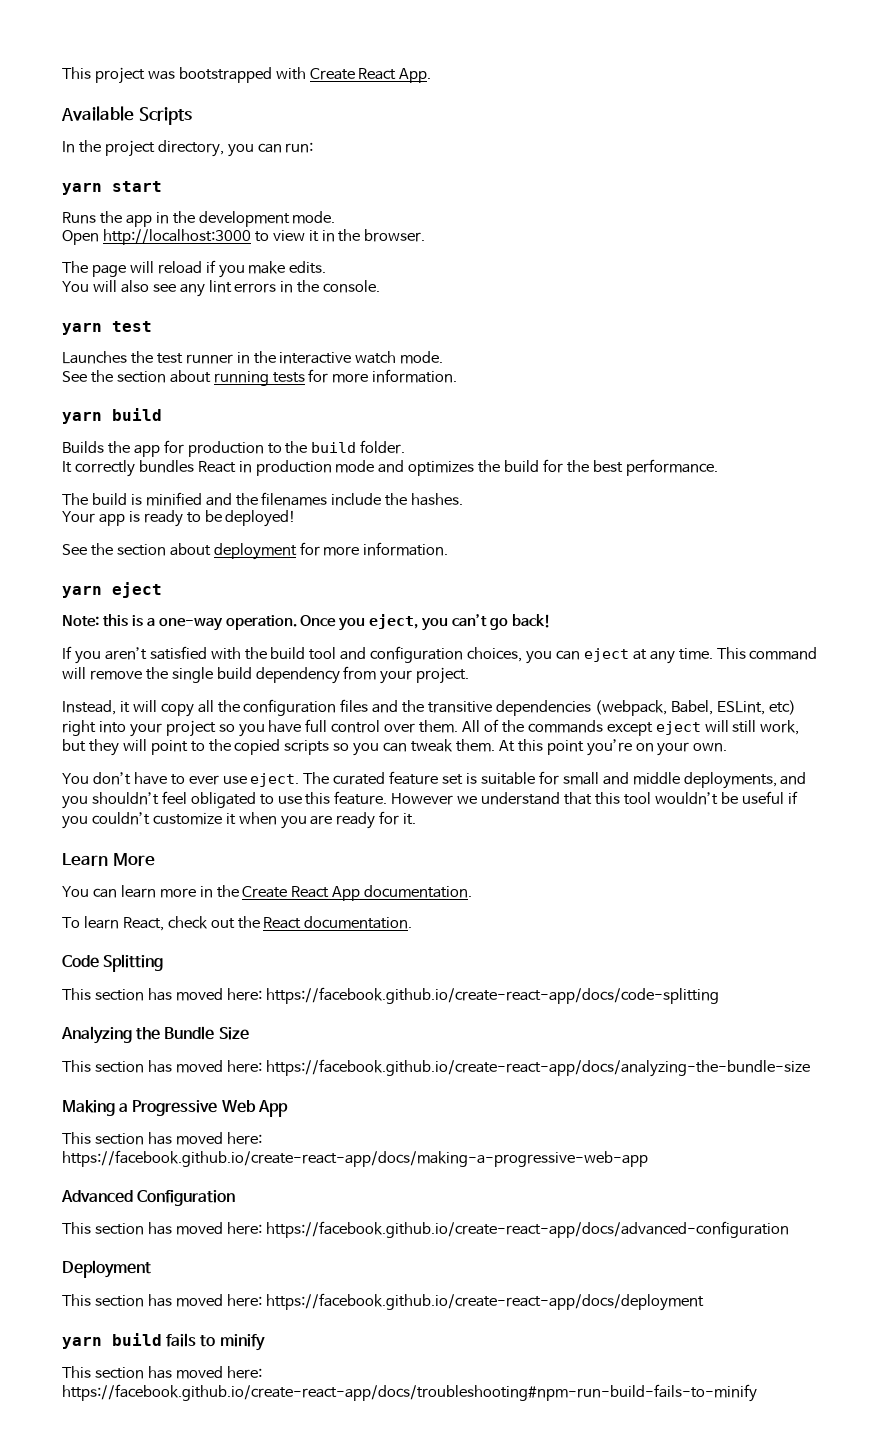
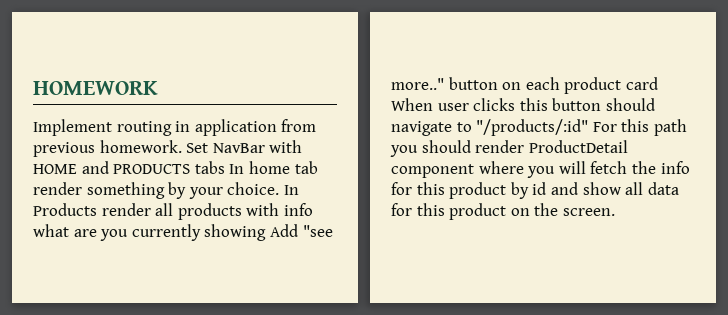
[62,67,432,84] [61,106,192,125] [62,140,314,157] [62,181,162,195] [62,211,336,227] [62,229,426,245] [62,260,327,278] [62,280,381,297] [62,321,152,335] [62,351,444,364] [62,369,458,386] [62,408,162,424] [62,440,406,457] [62,459,718,477] [62,492,464,506] [62,510,297,527] [62,542,449,560] [62,582,162,598] [62,614,551,631] [62,646,818,664] [62,666,470,684] [62,699,796,717] [62,719,800,737] [62,739,728,756] [62,771,807,789] [62,791,798,809] [62,811,417,829] [62,853,155,866] [62,885,473,901] [62,916,413,931] [62,954,164,972] [62,987,719,1004] [61,1026,249,1044] [62,1059,810,1077] [62,1100,288,1117] [62,1132,262,1145] [62,1150,648,1167] [61,1190,236,1206] [62,1221,789,1238] [62,1260,151,1278] [62,1293,704,1311] [62,1333,265,1351] [62,1366,262,1379] [62,1384,757,1402] This project was bootstrapped with Create React App. // Available Scripts // In the project directory, you can run: // yarn start // Runs the app in the development mode. // Open http://localhost:3000 to view it in the browser. // The page will reload if you make edits. // You will also see any lint errors in the console. // yarn test // Launches the test runner in the interactive watch mode. // See the section about running tests for more information. // yarn build // Builds the app for production to the build folder. // It correctly bundles React in production mode and optimizes the build for the best performance. // The build is minified and the filenames include the hashes. // Your app is ready to be deployed! // See the section about deployment for more information. // yarn eject // Note: this is a one-way operation. Once you eject, you can’t go back! // If you aren’t satisfied with the build tool and configuration choices, you can eject at any time. This command will remove the single build dependency from your project. // Instead, it will copy all the configuration files and the transitive dependencies (webpack, Babel, ESLint, etc) right into your project so you have full control over them. All of the commands except eject will still work, but they will point to the copied scripts so you can tweak them. At this point you’re on your own. // You don’t have to ever use eject. The curated feature set is suitable for small and middle deployments, and you shouldn’t feel obligated to use this feature. However we understand that this tool wouldn’t be useful if you couldn’t customize it when you are ready for it. // Learn More // You can learn more in the Create React App documentation. // To learn React, check out the React documentation. // Code Splitting // This section has moved here: https://facebook.github.io/create-react-app/docs/code-splitting // Analyzing the Bundle Size // This section has moved here: https://facebook.github.io/create-react-app/docs/analyzing-the-bundle-size // Making a Progressive Web App // This section has moved here: https://facebook.github.io/create-react-app/docs/making-a-progressive-web-app // Advanced Configuration // This section has moved here: https://facebook.github.io/create-react-app/docs/advanced-configuration // Deployment // This section has moved here: https://facebook.github.io/create-react-app/docs/deployment // yarn build fails to minify // This section has moved here: https://facebook.github.io/create-react-app/docs/troubleshooting#npm-run-build-fails-to-minify -> [33,81,158,95] [33,119,317,136] [33,140,303,157] [33,161,318,174] [33,182,299,199] [33,203,313,220] [33,224,333,241] [391,77,658,94] [391,98,655,111] [391,119,687,136] [390,140,628,157] [391,161,690,178] [391,182,679,199] [391,203,615,220] HOMEWORK // Implement routing in application from previous homework. Set NavBar with HOME and PRODUCTS tabs In home tab render something by your choice. In Products render all products with info what are you currently showing Add "see more.." button on each product card When user clicks this button should navigate to "/products/:id" For this path you should render ProductDetail component where you will fetch the info for this product by id and show all data for this product on the screen.

